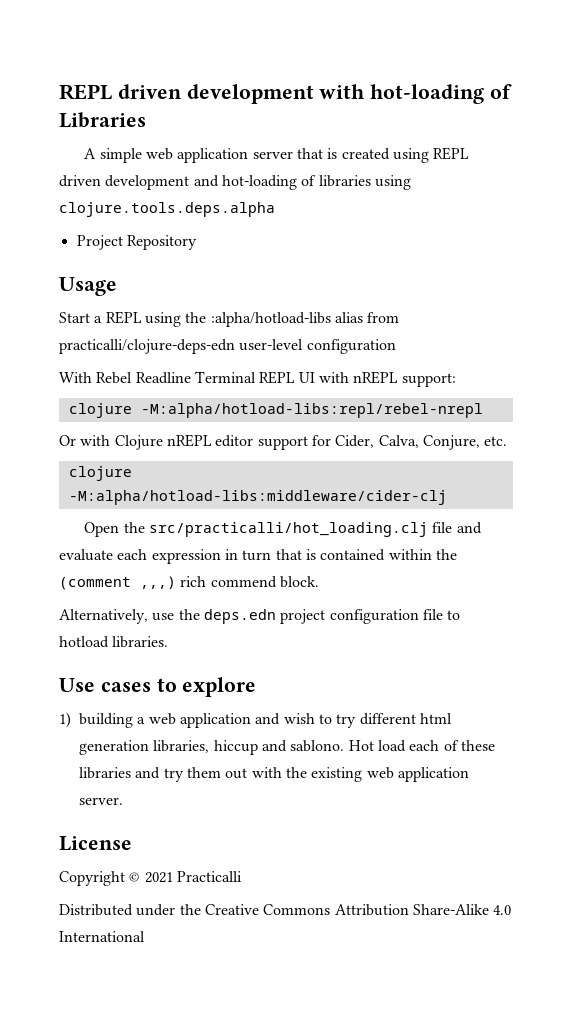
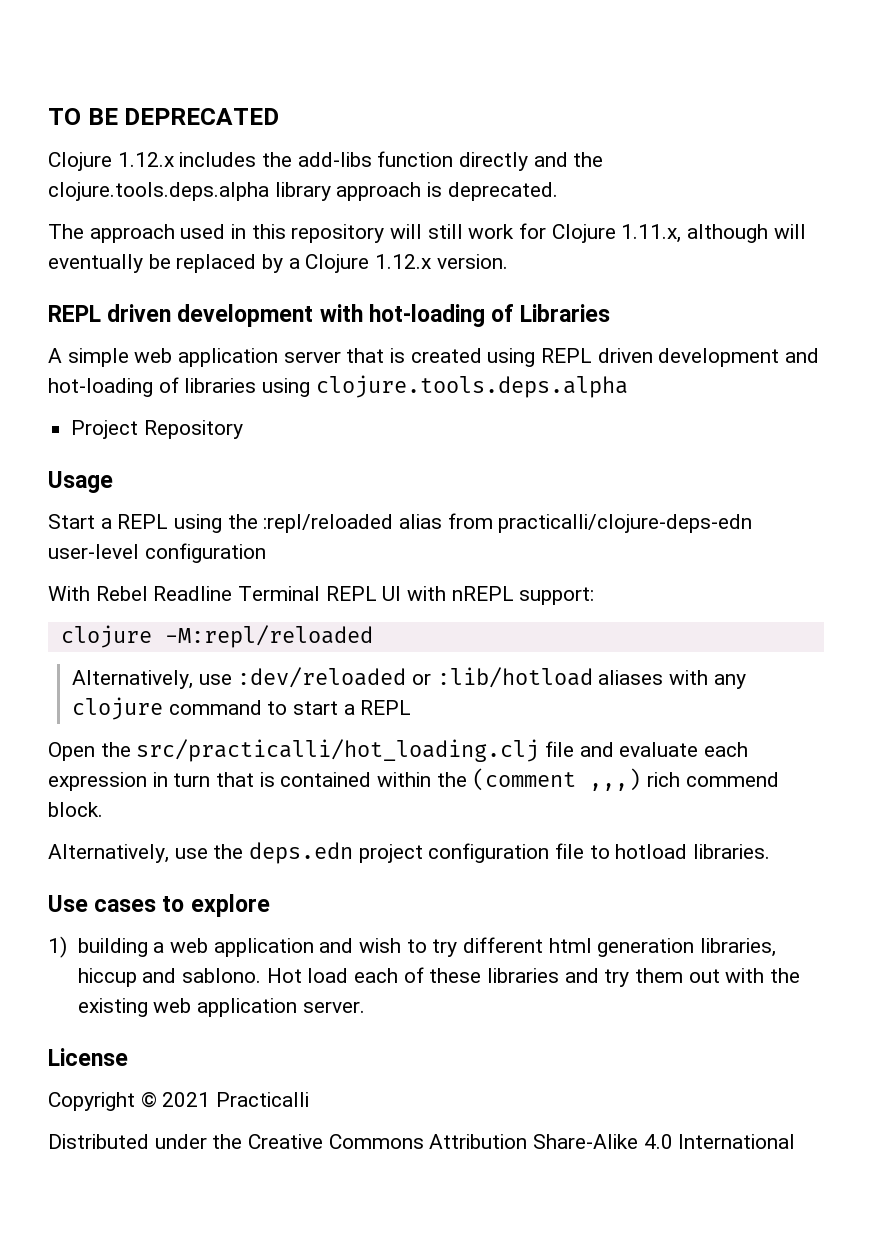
(59, 92) none -> [48,108,280,125] [48,151,604,171] [48,182,558,201] [48,223,806,243] [48,254,508,273] TO BE DEPRECATED // Clojure 1.12.x includes the add-libs function directly and the clojure.tools.deps.alpha library approach is deprecated. // The approach used in this repository will still work for Clojure 1.11.x, although will eventually be replaced by a Clojure 1.12.x version. //
[210,312,331,327] :alpha/hotload-libs -> [263,514,394,533] :repl/reloaded
[140,403,483,418] [59,434,508,450] [68,466,132,481] [68,490,447,505] -M:alpha/hotload-libs:repl/rebel-nrepl // Or with Clojure nREPL editor support for Cider, Calva, Conjure, etc. // clojure -M:alpha/hotload-libs:middleware/cider-clj -> [164,625,373,648] [72,667,746,689] [72,697,412,720] -M:repl/reloaded // Alternatively, use :dev/reloaded or :lib/hotload aliases with any clojure command to start a REPL

